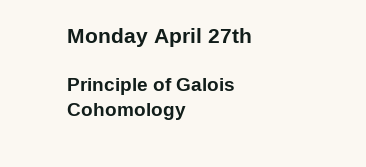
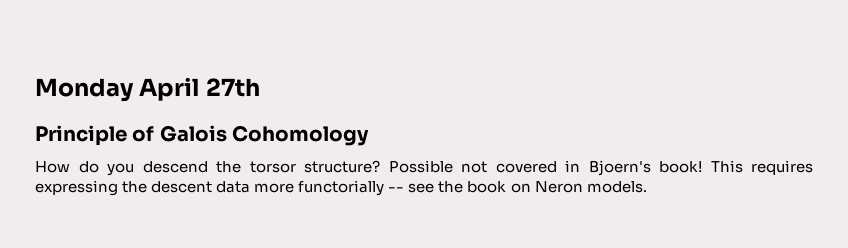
(186, 111) none -> [35,160,813,176] [35,180,647,196] // How do you descend the torsor structure? Possible not covered in Bjoern's book! This requires expressing the descent data more functorially -- see the book on Neron models.

